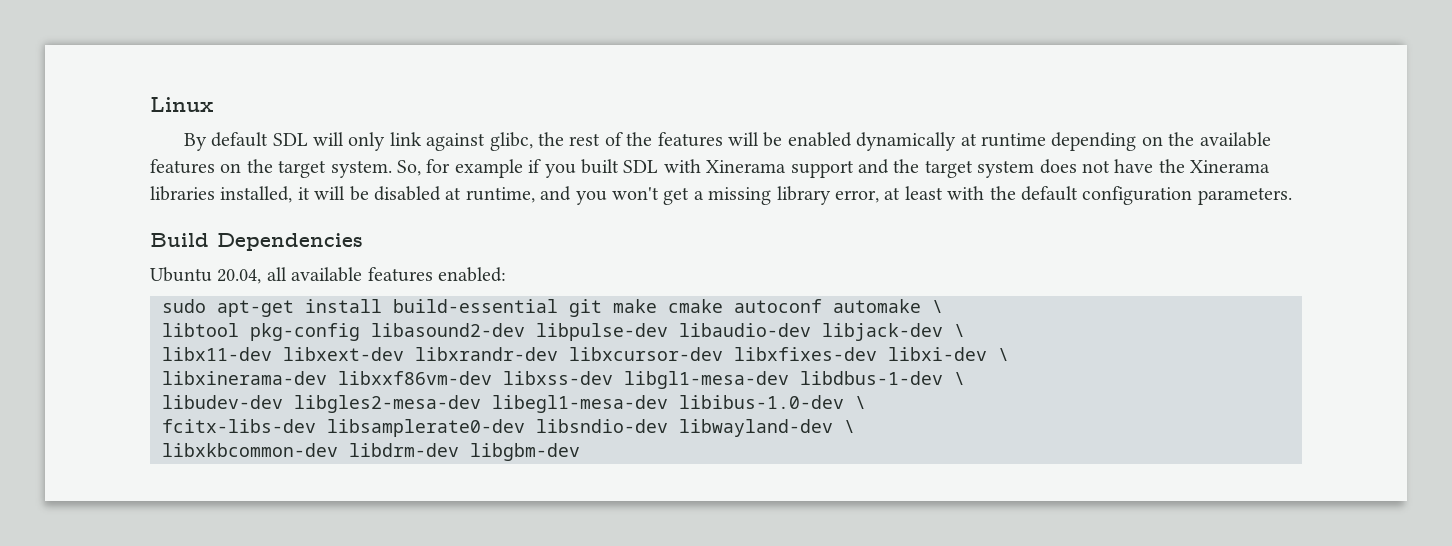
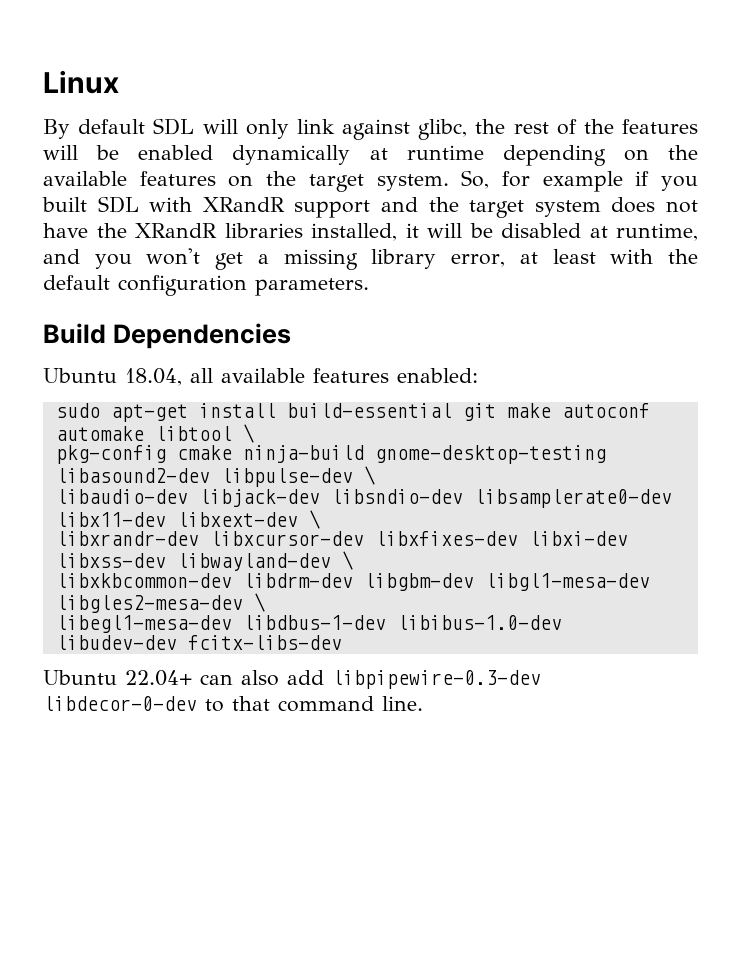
[706,160,787,173] Xinerama -> [202,197,285,212] XRandR
[1190,160,1271,173] Xinerama -> [135,223,217,238] XRandR
[217,269,262,284] 20.04, -> [125,368,182,386] 18.04,
[668,299,723,313] cmake -> (551, 410) none
[932,300,943,313] [162,323,360,341] \ // libtool pkg-config -> [154,424,254,443] [55,445,606,464] libtool \ // pkg-config cmake ninja-build gnome-desktop-testing
(668, 332) none -> [363,466,375,485] \ //
[954,324,965,337] [162,347,404,361] \ // libx11-dev libxext-dev -> [330,489,672,508] [55,510,320,529] libsndio-dev libsamplerate0-dev libx11-dev libxext-dev \ //
[998,348,1009,361] [162,371,965,389] [162,395,866,413] [162,419,668,437] \ // libxinerama-dev libxxf86vm-dev libxss-dev libgl1-mesa-dev libdbus-1-dev \ // libudev-dev libgles2-mesa-dev libegl1-mesa-dev libibus-1.0-dev \ // fcitx-libs-dev libsamplerate0-dev libsndio-dev -> [55,553,166,568] libxss-dev
(580, 452) none -> [484,573,650,591] [55,593,265,613] [55,615,562,633] [55,635,342,650] [43,670,541,689] [43,696,423,712] libgl1-mesa-dev libgles2-mesa-dev \ // libegl1-mesa-dev libdbus-1-dev libibus-1.0-dev libudev-dev fcitx-libs-dev // Ubuntu 22.04+ can also add libpipewire-0.3-dev libdecor-0-dev to that command line.

